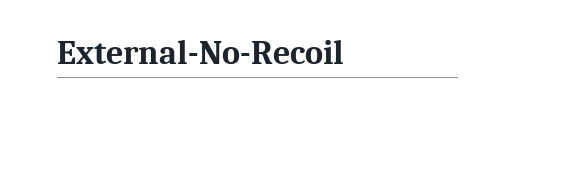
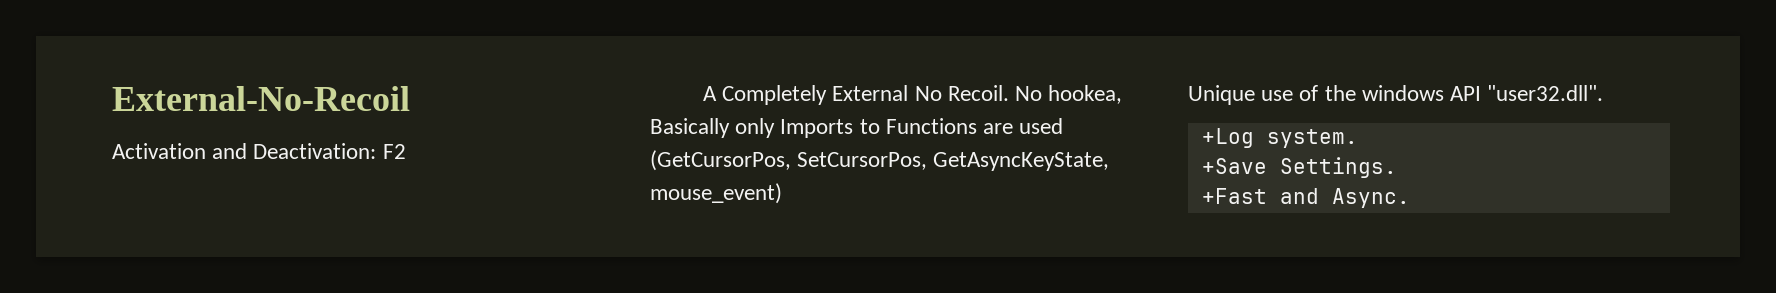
(344, 51) none -> [112,143,406,159] [702,85,1123,105] [650,118,1064,138] [650,150,1110,171] [650,183,782,204] [1188,85,1604,105] [1201,128,1358,148] [1201,157,1397,178] [1201,188,1410,208] // Activation and Deactivation: F2 // A Completely External No Recoil. No hookea, Basically only Imports to Functions are used (GetCursorPos, SetCursorPos, GetAsyncKeyState, mouse_event) // Unique use of the windows API "user32.dll". // +Log system. // +Save Settings. // +Fast and Async.

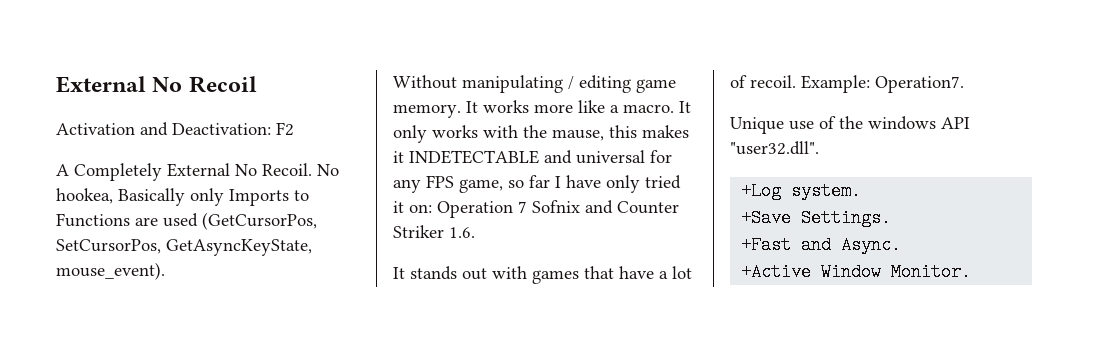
[112,86,410,111] External-No-Recoil -> [56,76,257,93] External No Recoil
[650,183,782,204] mouse_event) -> [56,262,165,280] [393,75,676,93] [393,100,691,118] [393,125,689,143] [393,150,672,164] [393,175,681,193] [393,200,679,218] [393,225,475,238] [393,266,692,284] [730,75,964,93] mouse_event). // Without manipulating / editing game memory. It works more like a macro. It only works with the mause, this makes it INDETECTABLE and universal for any FPS game, so far I have only tried it on: Operation 7 Sofnix and Counter Striker 1.6. // It stands out with games that have a lot of recoil. Example: Operation7.
(1410, 198) none -> [741,263,972,281] // +Active Window Monitor.

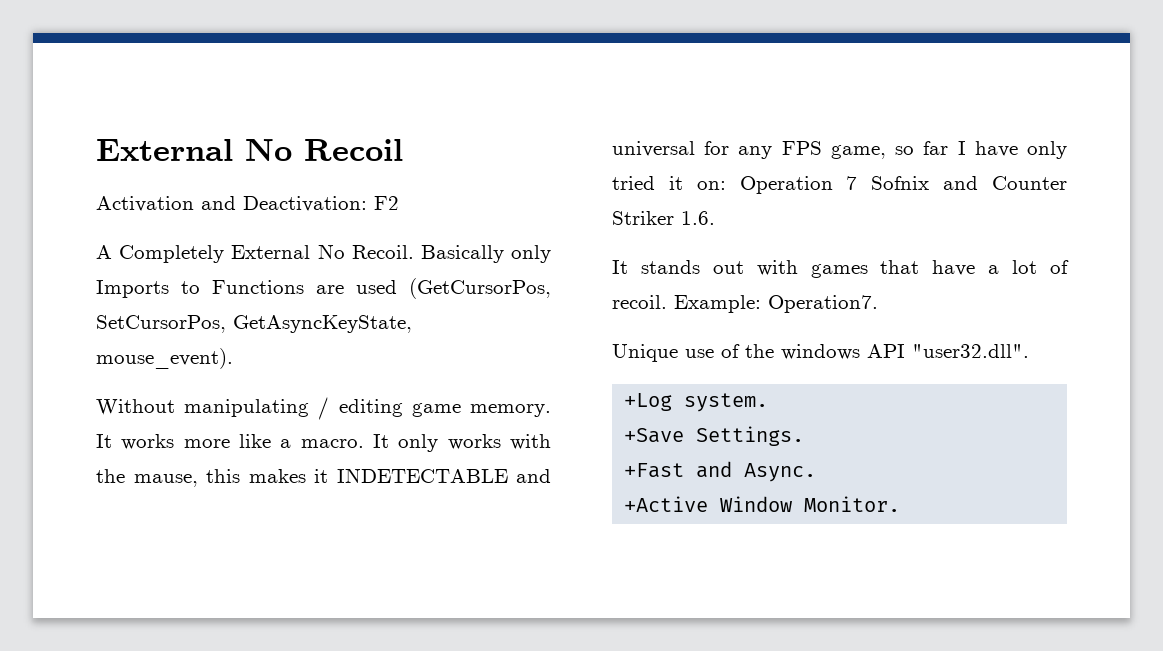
[317,164,339,176] [56,188,113,204] No hookea, -> (414, 252) none

